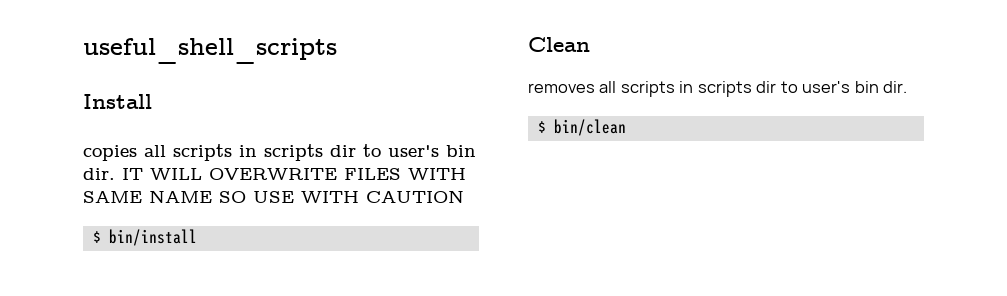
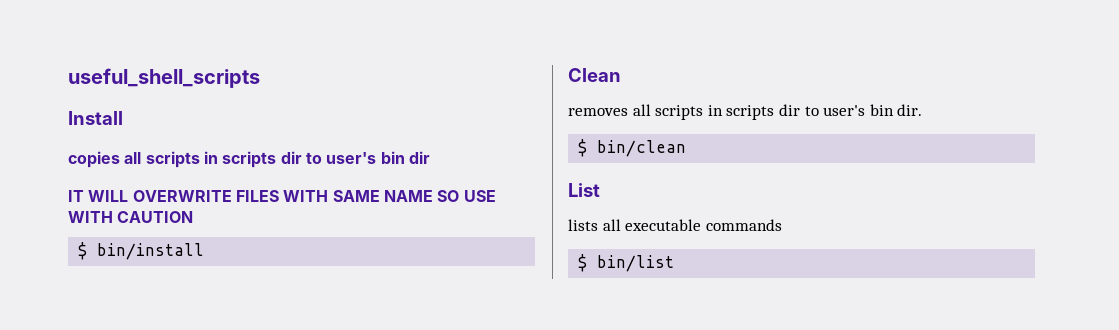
[83,168,115,180] dir. -> [408,151,430,164] dir //
(626, 127) none -> [568,183,600,197] [568,219,782,231] [578,254,675,272] // List // lists all executable commands // $ bin/list

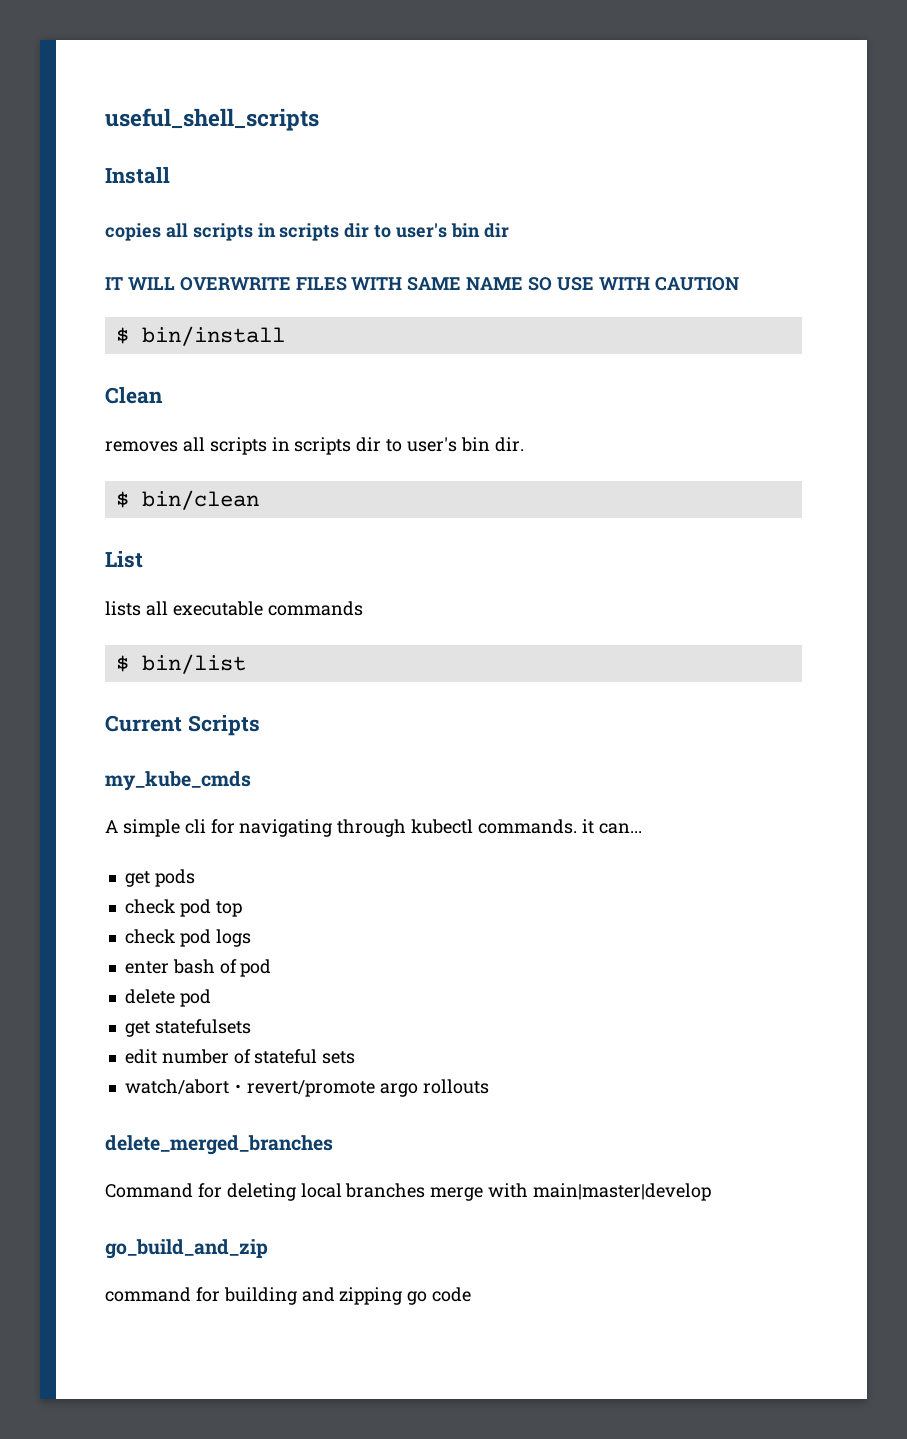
(675, 263) none -> [105,715,260,736] [105,771,251,791] [105,819,642,837] [124,869,195,887] [124,899,242,917] [124,929,251,947] [124,959,272,977] [124,989,211,1007] [124,1019,251,1037] [124,1049,356,1064] [124,1079,489,1097] [105,1135,333,1155] [105,1183,712,1201] [105,1239,268,1259] [105,1287,472,1305] // Current Scripts // my_kube_cmds // A simple cli for navigating through kubectl commands. it can... // get pods // check pod top // check pod logs // enter bash of pod // delete pod // get statefulsets // edit number of stateful sets // watch/abort・revert/promote argo rollouts // delete_merged_branches // Command for deleting local branches merge with main|master|develop // go_build_and_zip // command for building and zipping go code

